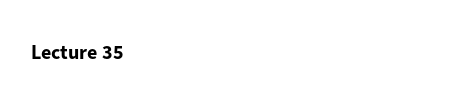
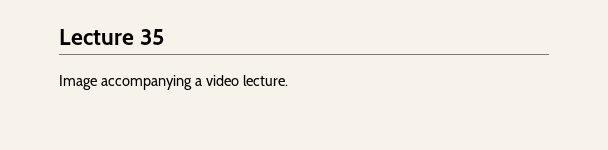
(125, 52) none -> [59,75,288,90] // Image accompanying a video lecture.

